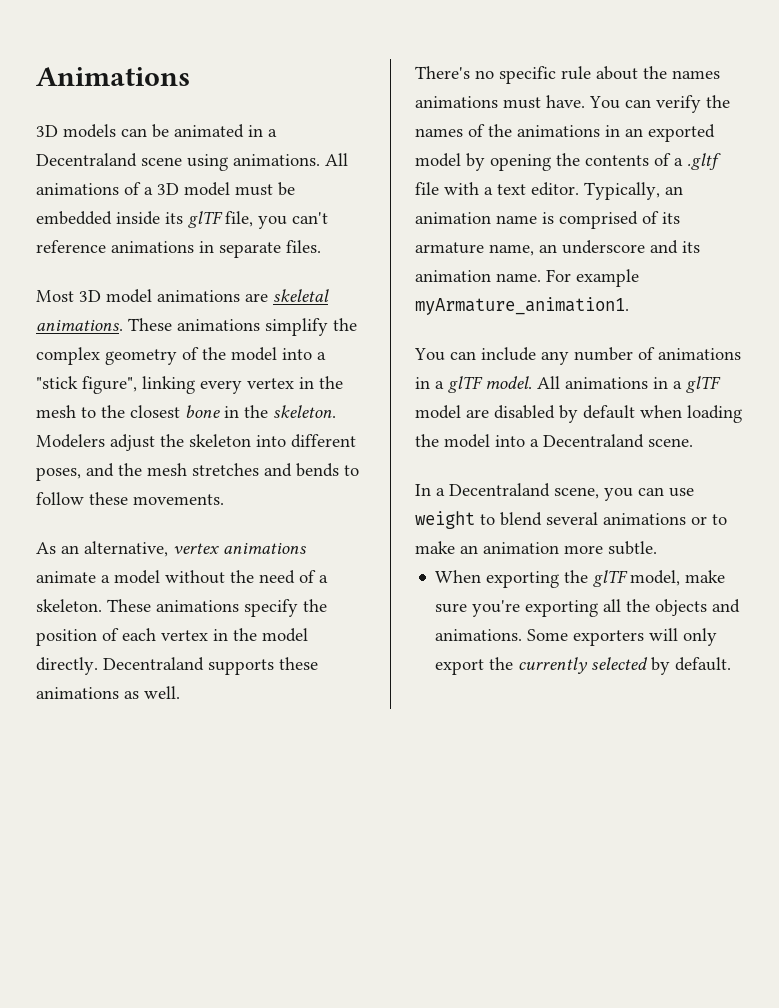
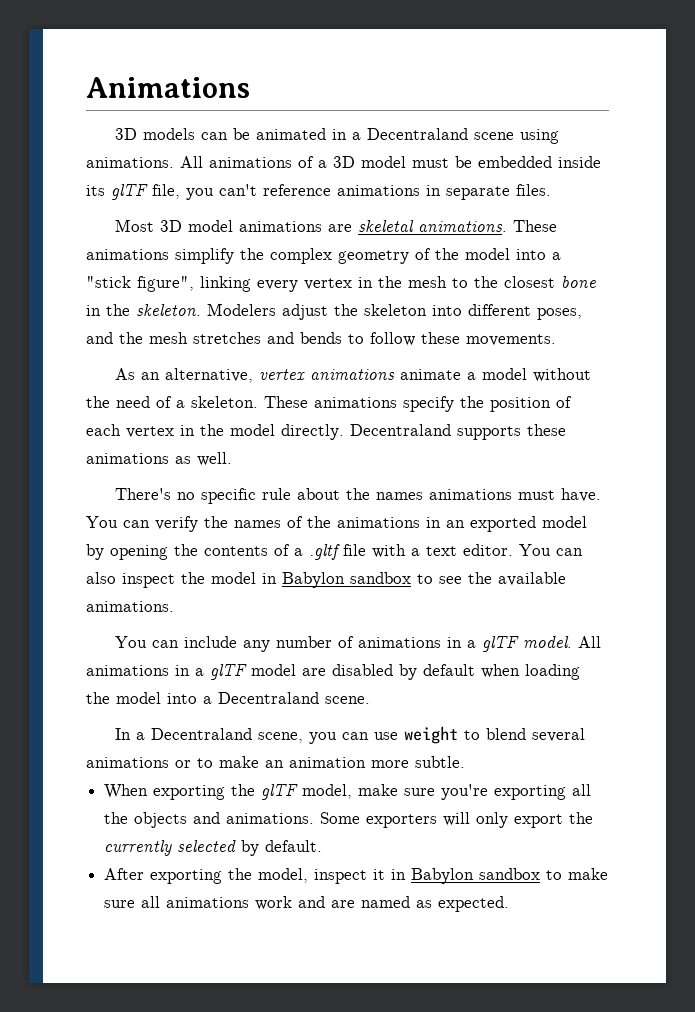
[584,182,683,200] [415,211,680,229] [415,240,700,256] [415,269,639,287] [415,297,629,315] Typically, an animation name is comprised of its armature name, an underscore and its animation name. For example myArmature_animation1. -> [519,544,583,556] [86,572,566,588] [86,601,174,612] You can also inspect the model in Babylon sandbox to see the available animations.
(732, 664) none -> [104,868,609,884] [104,896,510,912] // After exporting the model, inspect it in Babylon sandbox to make sure all animations work and are named as expected.

